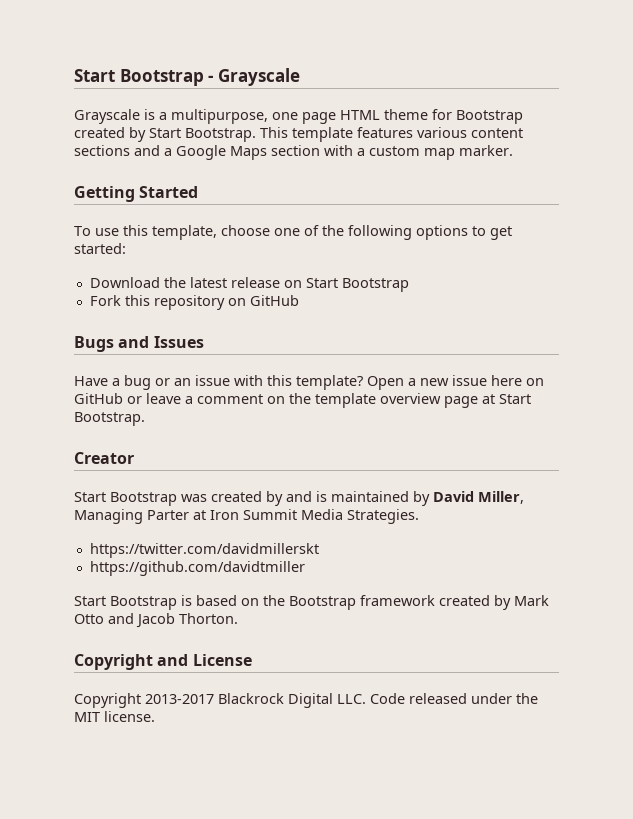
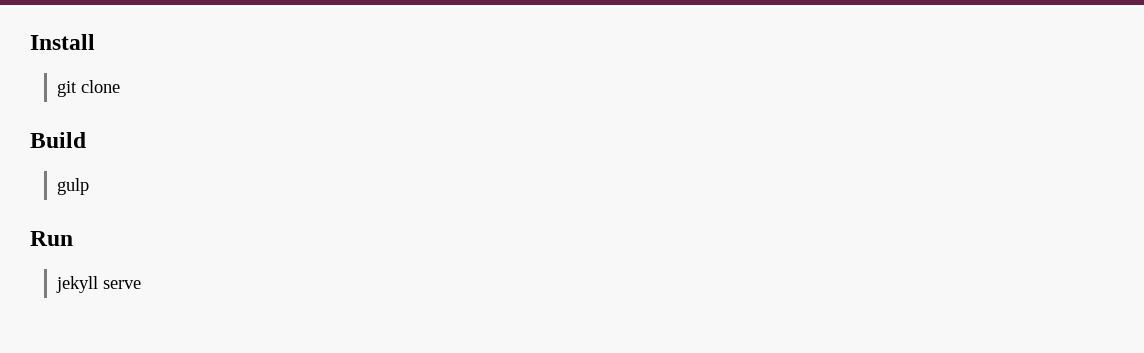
[74,68,300,86] [74,109,523,124] [74,127,523,142] [74,145,513,160] [74,186,199,202] [74,225,512,240] [74,243,126,254] [89,277,409,292] [89,295,299,310] [74,336,204,352] [74,375,544,390] [74,393,531,408] [74,412,145,426] [74,452,134,464] [74,491,524,506] [74,509,419,524] [89,543,319,558] [89,561,305,576] [74,595,549,610] [74,613,238,628] [74,654,252,670] [74,693,538,708] [74,711,155,722] Start Bootstrap - Grayscale // Grayscale is a multipurpose, one page HTML theme for Bootstrap created by Start Bootstrap. This template features various content sections and a Google Maps section with a custom map marker. // Getting Started // To use this template, choose one of the following options to get started: // Download the latest release on Start Bootstrap // Fork this repository on GitHub // Bugs and Issues // Have a bug or an issue with this template? Open a new issue here on GitHub or leave a comment on the template overview page at Start Bootstrap. // Creator // Start Bootstrap was created by and is maintained by David Miller, Managing Parter at Iron Summit Media Strategies. // https://twitter.com/davidmillerskt // https://github.com/davidtmiller // Start Bootstrap is based on the Bootstrap framework created by Mark Otto and Jacob Thorton. // Copyright and License // Copyright 2013-2017 Blackrock Digital LLC. Code released under the MIT license. -> [30,34,95,50] [57,80,121,97] [30,132,86,148] [57,178,90,195] [30,231,73,246] [56,276,142,293] Install // git clone // Build // gulp // Run // jekyll serve

